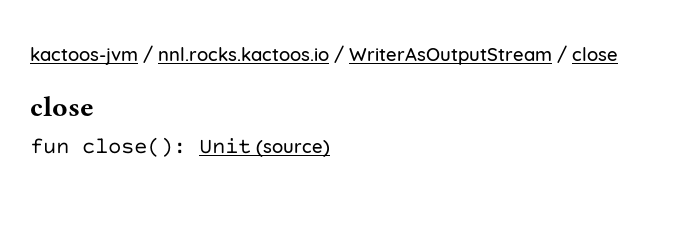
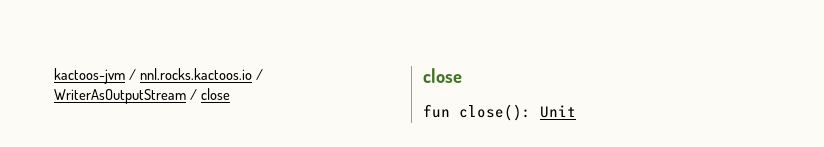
[256,140,330,157] (source) -> (576, 111) none

